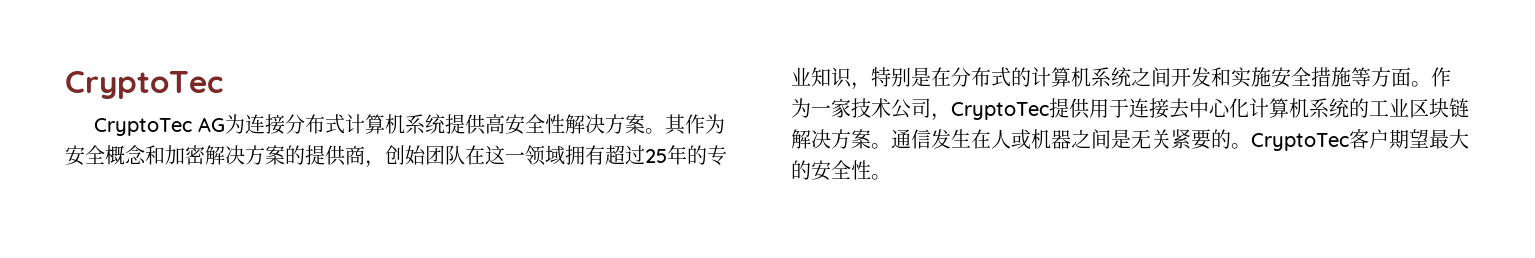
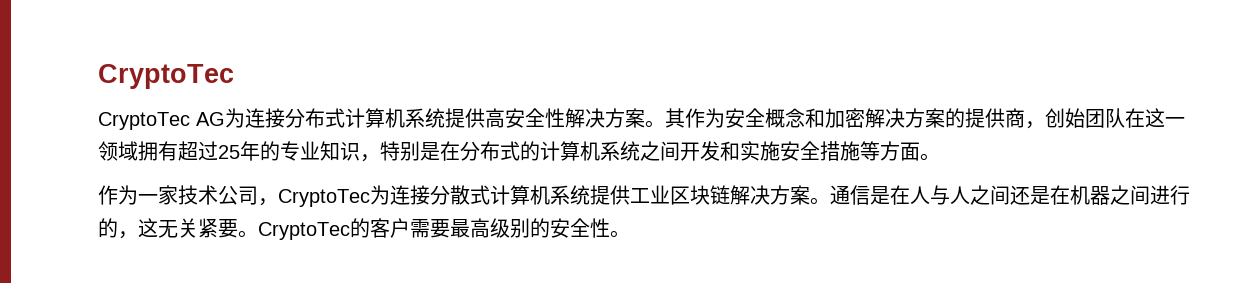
(1431, 84) none -> (940, 157) //
[1049,98,1369,119] 提供用于连接去中心化计算机系统的 -> [370,185,630,205] 为连接分散式计算机系统提供
[931,129,1469,151] 发生在人或机器之间是无关紧要的。CryptoTec客户期望最大 -> [870,185,1190,205] [98,218,530,240] 是在人与人之间还是在机器之间进行的，这无关紧要。CryptoTec的客户需要最高级别

